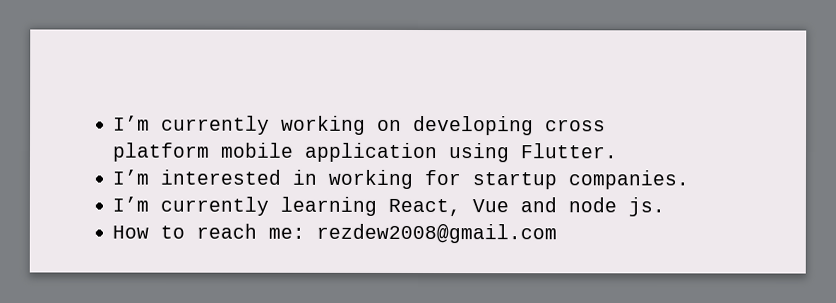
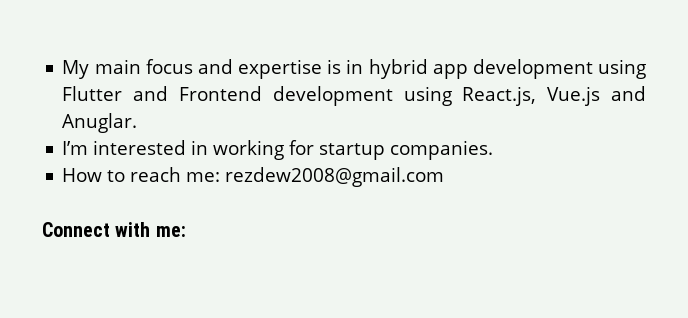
[113,115,607,136] [112,142,619,163] I’m currently working on developing cross platform mobile application using Flutter. -> [62,59,646,79] [62,86,646,106] [62,113,138,133] My main focus and expertise is in hybrid app development using Flutter and Frontend development using React.js, Vue.js and Anuglar.
[112,196,666,217] // I’m currently learning React, Vue and node js. -> (494, 150) none
(558, 233) none -> [42,222,186,237] // Connect with me:

